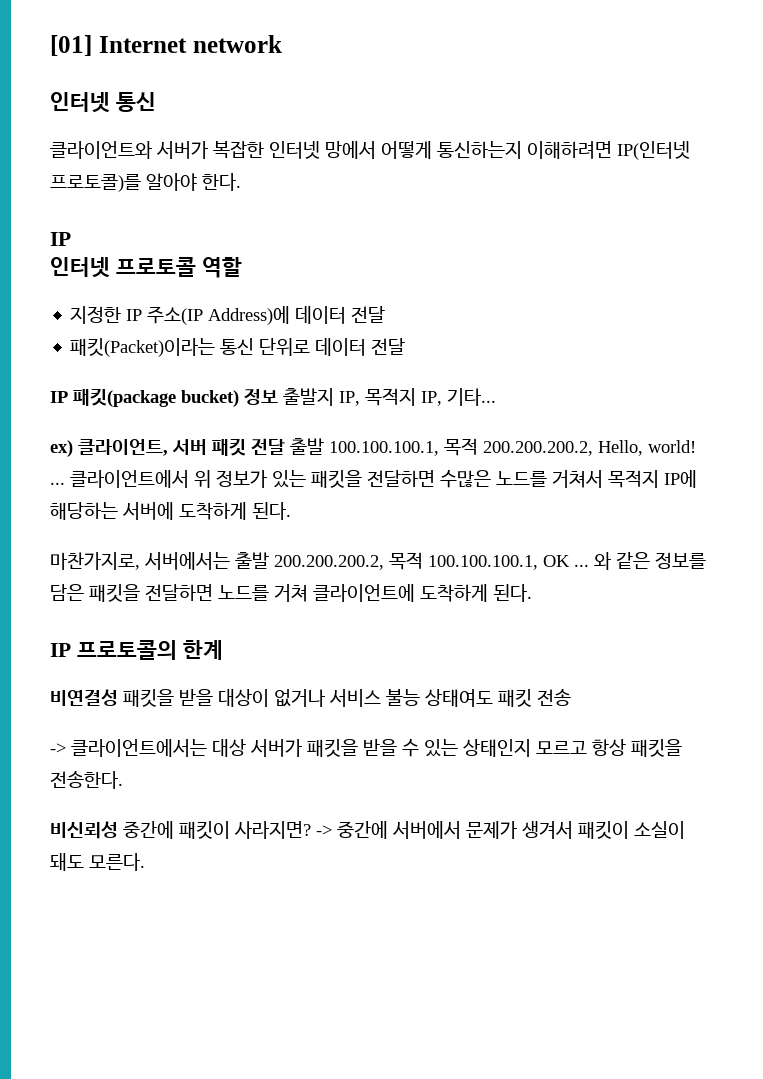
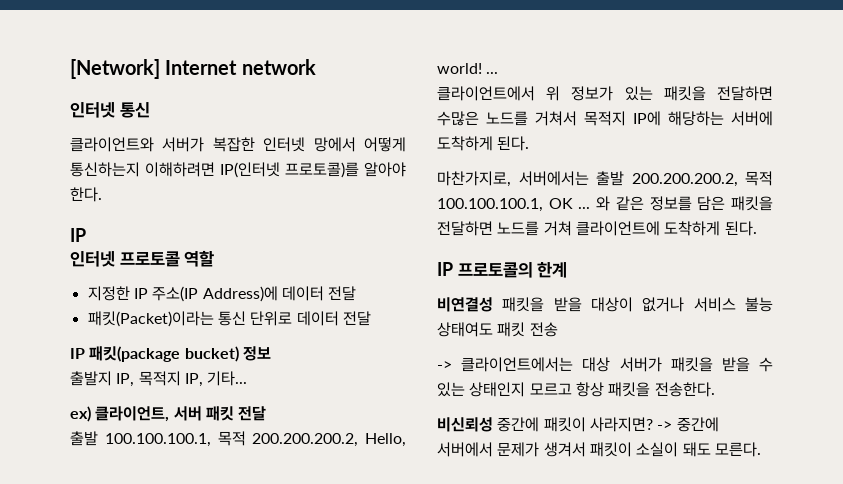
[50,35,92,56] [01] -> [70,59,160,79] [Network]
(278, 397) none -> (271, 353) //
(285, 446) none -> (267, 413) //
(65, 483) none -> (499, 73) //

